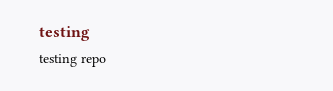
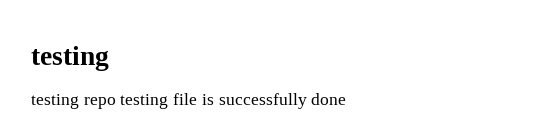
(106, 61) none -> [120,93,347,109] testing file is successfully done

